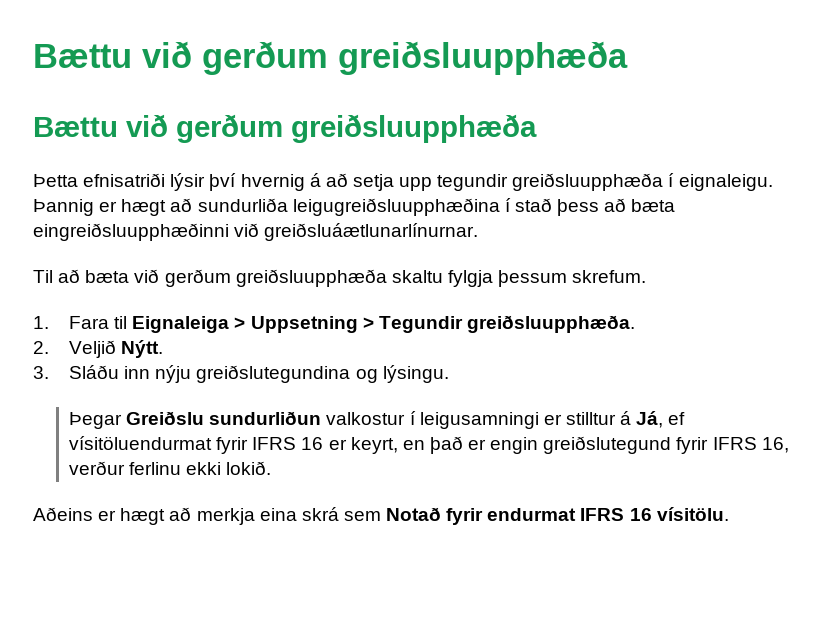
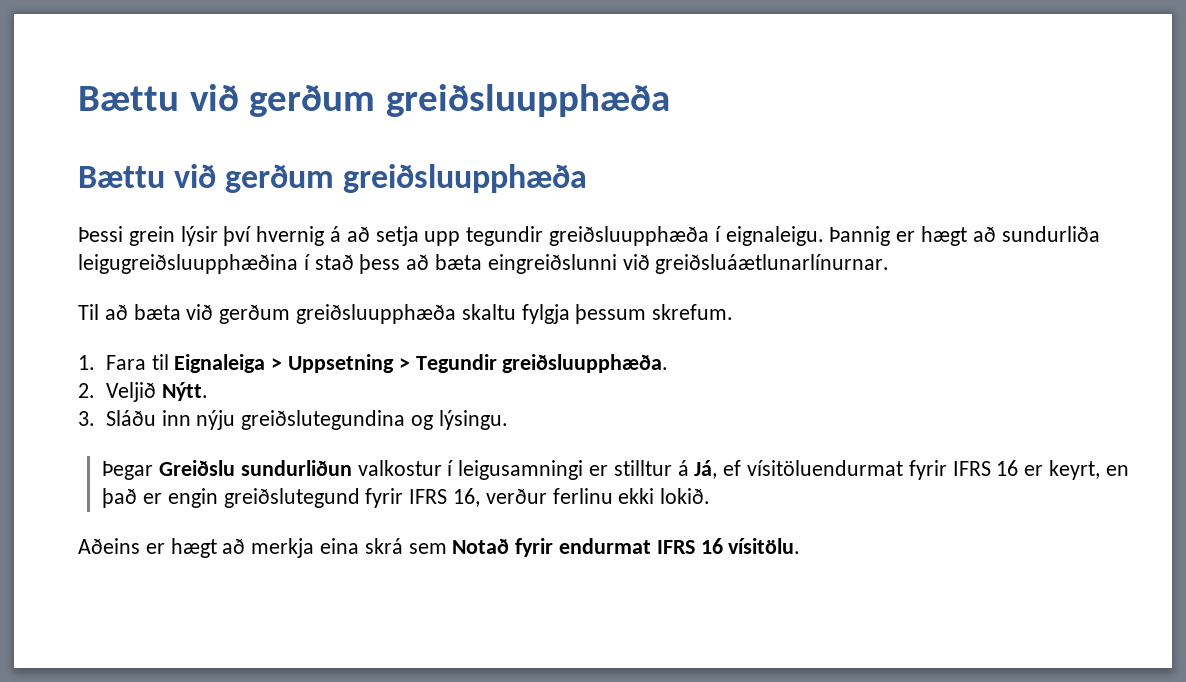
[33,173,166,187] Þetta efnisatriði -> [78,226,175,246] Þessi grein
[33,223,229,241] eingreiðsluupphæðinni -> [487,254,617,274] eingreiðslunni

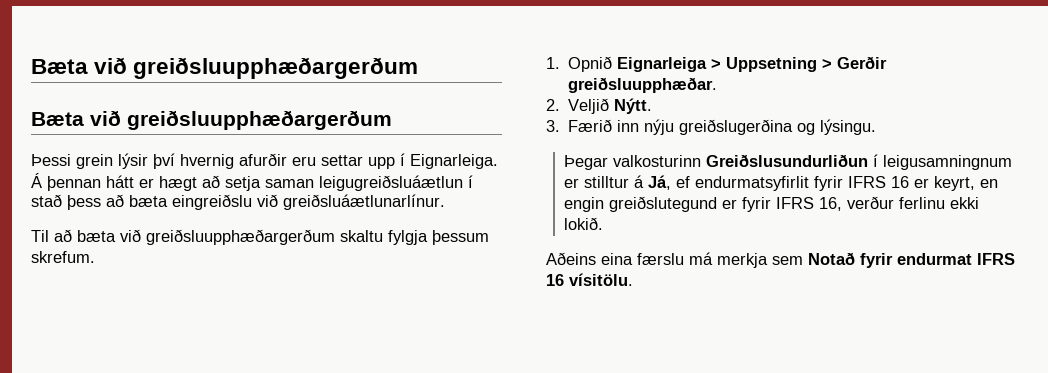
[78,84,670,117] [78,164,588,193] Bættu við gerðum greiðsluupphæða // Bættu við gerðum greiðsluupphæða -> [31,57,419,79] [31,110,392,130] Bæta við greiðsluupphæðargerðum // Bæta við greiðsluupphæðargerðum
[330,226,1100,246] [78,254,298,274] á að setja upp tegundir greiðsluupphæða í eignaleigu. Þannig er hægt að sundurliða leigugreiðsluupphæðina -> [239,153,498,169] [31,173,463,191] afurðir eru settar upp í Eignarleiga. Á þennan hátt er hægt að setja saman leigugreiðsluáætlun
[487,254,890,274] eingreiðslunni við greiðsluáætlunarlínurnar. -> [172,194,445,210] eingreiðslu við greiðsluáætlunarlínur.
[219,304,457,324] gerðum greiðsluupphæða -> [146,229,335,245] greiðsluupphæðargerðum
[105,354,266,373] Fara til Eignaleiga -> [568,56,708,72] Opnið Eignarleiga
[415,354,669,373] Tegundir greiðsluupphæða. -> [837,56,888,69] [568,77,718,93] Gerðir greiðsluupphæðar.
[105,410,156,426] Sláðu -> [568,119,613,132] Færið
[241,410,406,430] greiðslutegundina -> [679,119,794,135] greiðslugerðina
[158,460,584,480] Greiðslu sundurliðun valkostur í leigusamningi -> [613,154,1013,170] valkosturinn Greiðslusundurliðun í leigusamningnum
[746,460,903,476] vísitöluendurmat -> [695,176,810,191] endurmatsyfirlit
[102,488,162,508] það er -> (999, 183) none
(360, 498) none -> [722,199,738,209] er
[145,538,403,558] er hægt að merkja eina skrá -> [601,252,768,268] eina færslu má merkja

